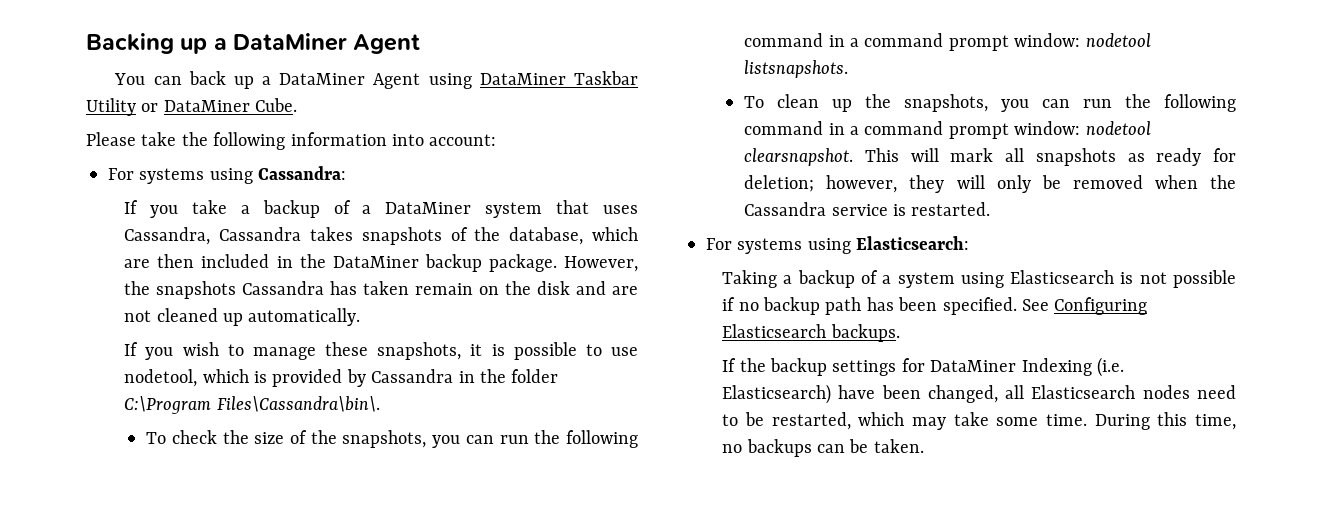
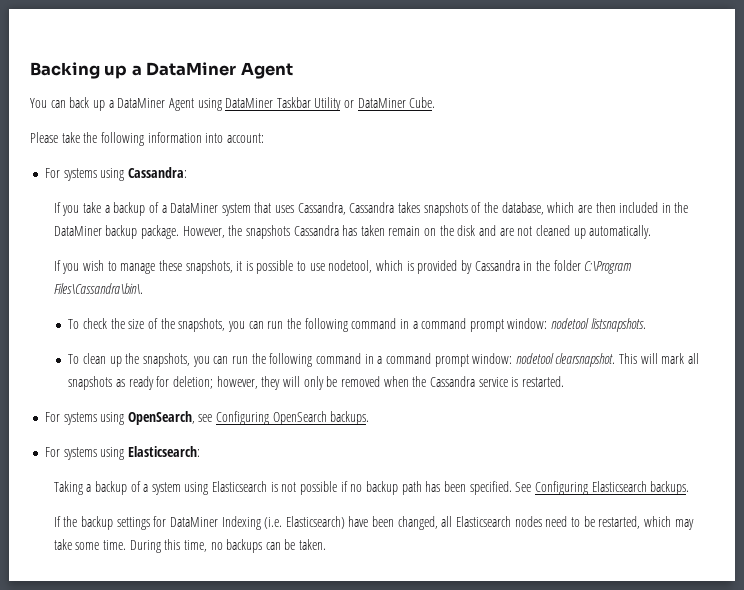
(991, 209) none -> [44,411,370,425] // For systems using OpenSearch, see Configuring OpenSearch backups.

